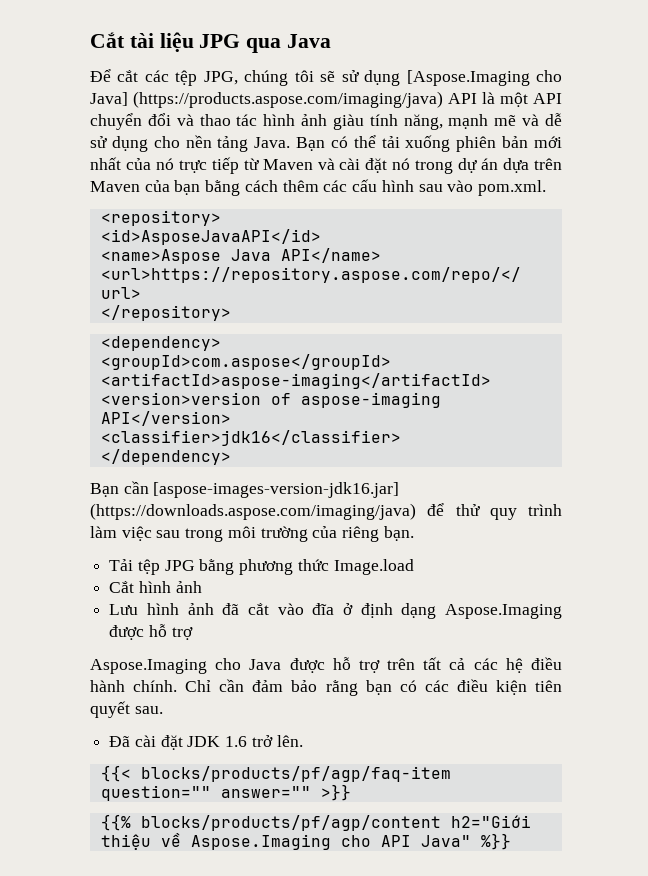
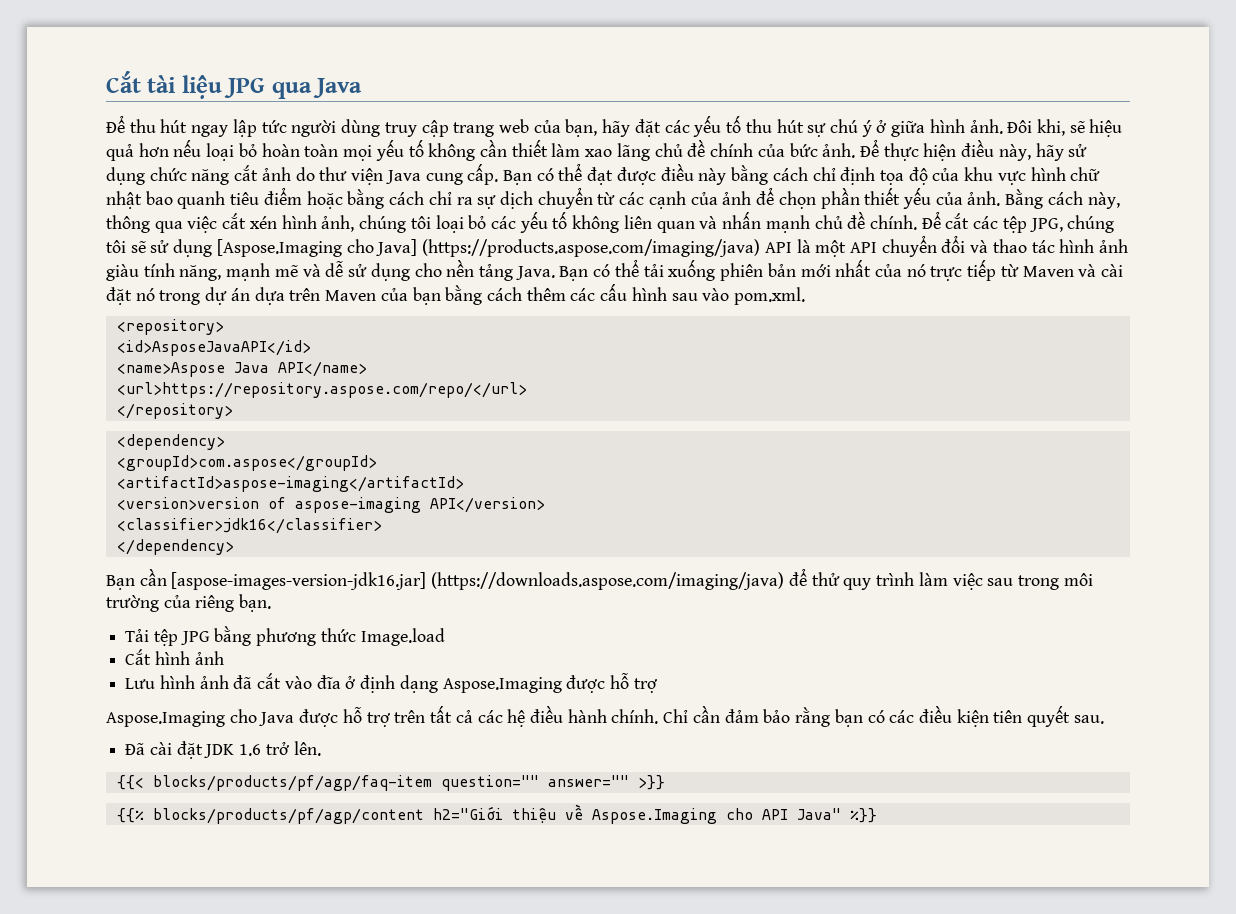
(111, 75) none -> [129,115,1123,137] [106,139,1088,161] [106,163,1101,185] [106,187,1120,209] [106,211,941,233] thu hút ngay lập tức người dùng truy cập trang web của bạn, hãy đặt các yếu tố thu hút sự chú ý ở giữa hình ảnh. Đôi khi, sẽ hiệu quả hơn nếu loại bỏ hoàn toàn mọi yếu tố không cần thiết làm xao lãng chủ đề chính của bức ảnh. Để thực hiện điều này, hãy sử dụng chức năng cắt ảnh do thư viện Java cung cấp. Bạn có thể đạt được điều này bằng cách chỉ định tọa độ của khu vực hình chữ nhật bao quanh tiêu điểm hoặc bằng cách chỉ ra sự dịch chuyển từ các cạnh của ảnh để chọn phần thiết yếu của ảnh. Bằng cách này, thông qua việc cắt xén hình ảnh, chúng tôi loại bỏ các yếu tố không liên quan và nhấn mạnh chủ đề chính. Để

